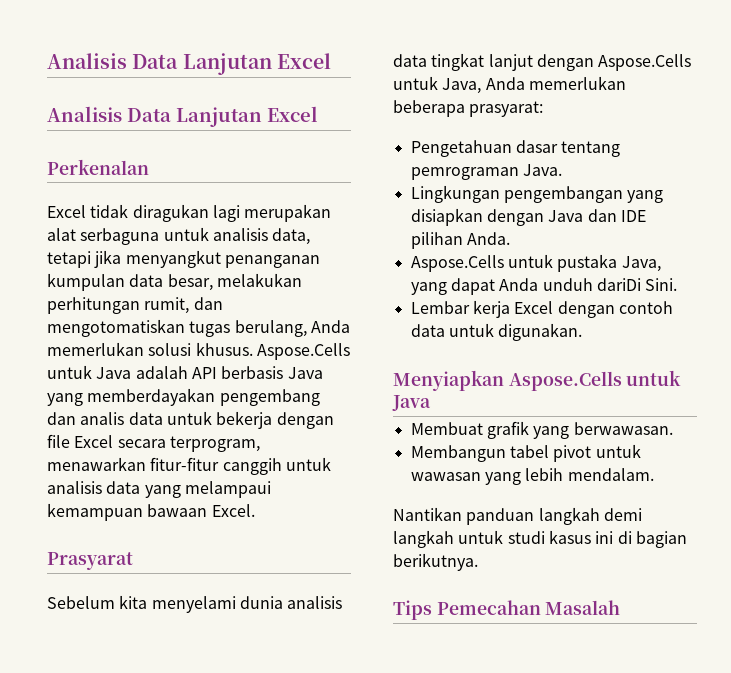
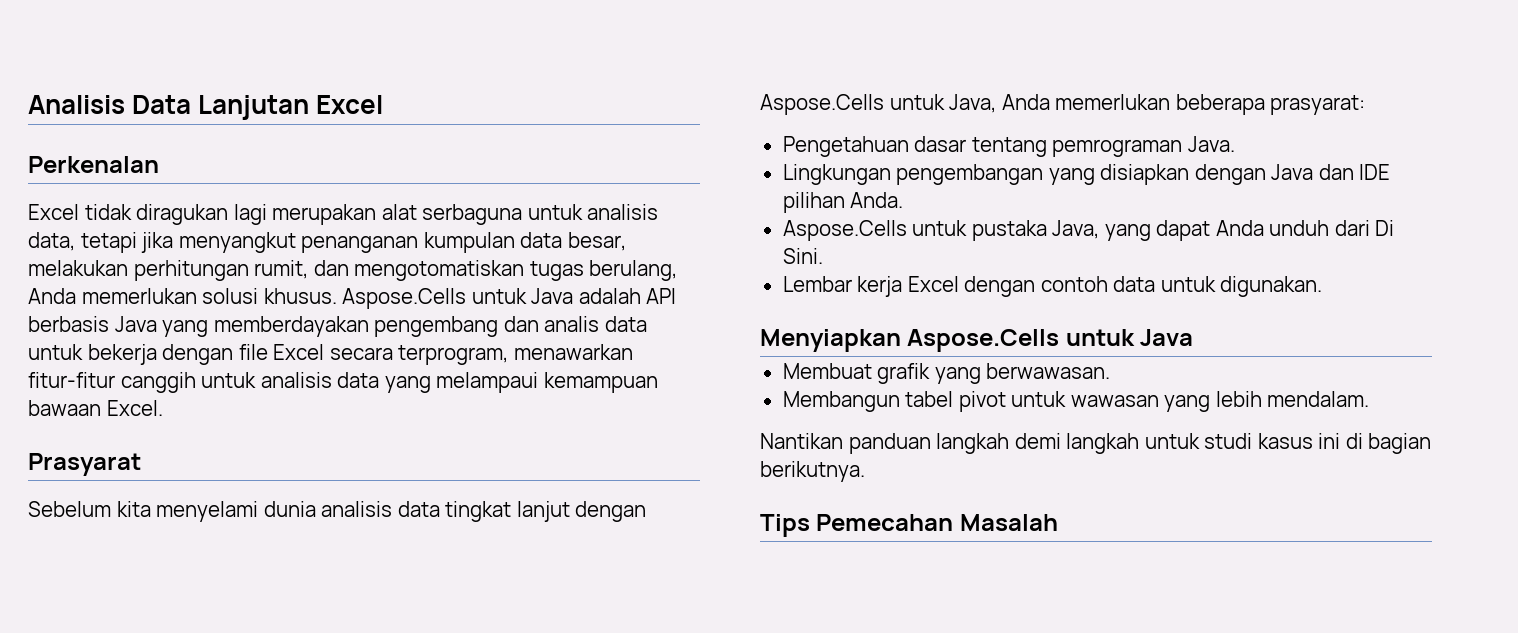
[47,53,331,75] [47,106,318,127] Analisis Data Lanjutan Excel // Analisis Data Lanjutan Excel -> [28,95,384,120] Analisis Data Lanjutan Excel
[596,278,641,291] dariDi -> [1334,220,1395,236] dari Di

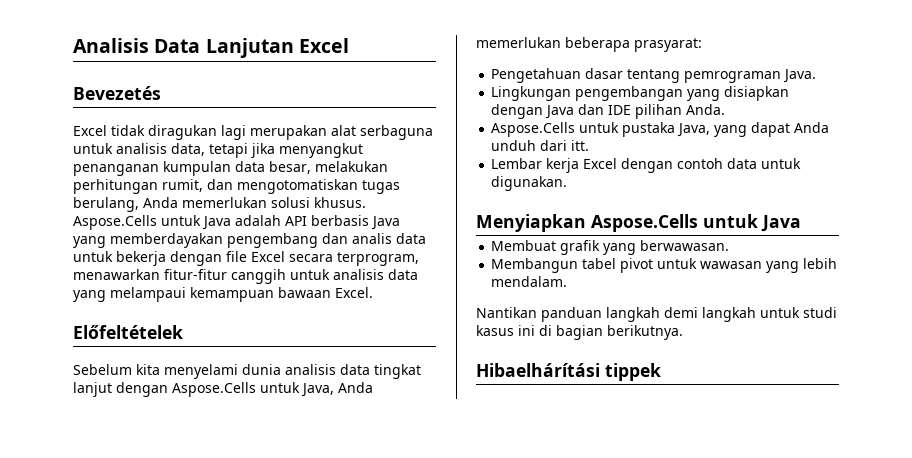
[28,156,159,173] Perkenalan -> [73,86,161,100] Bevezetés
[28,453,141,476] Prasyarat -> [73,325,183,339] Előfeltételek
[1375,220,1395,236] [782,248,823,264] Di Sini. -> [571,140,590,151] itt.
[760,514,1058,537] Tips Pemecahan Masalah -> [476,363,661,381] Hibaelhárítási tippek

